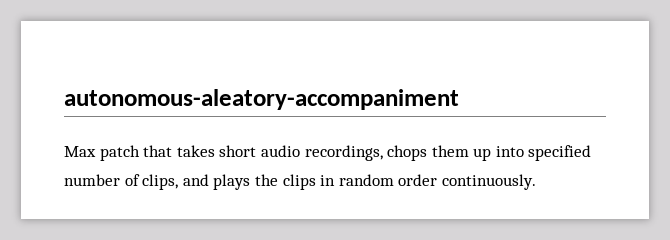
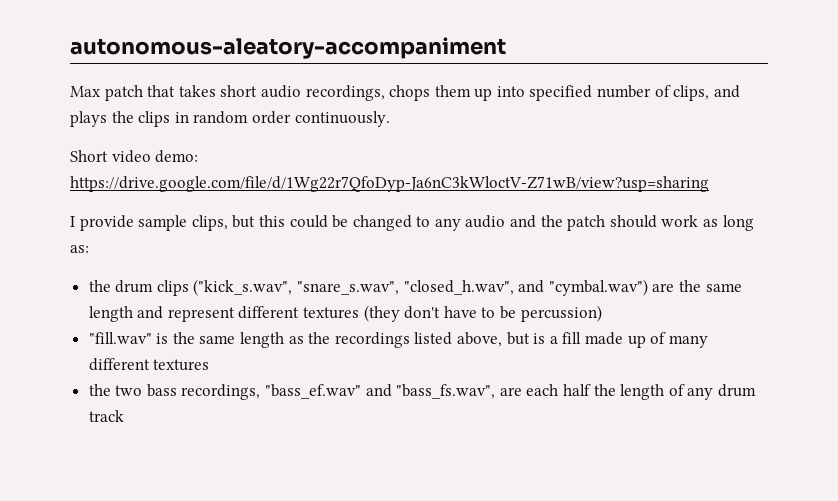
(536, 182) none -> [70,150,199,163] [70,176,709,192] [70,215,754,231] [70,245,89,253] [88,279,742,296] [88,305,602,322] [88,332,708,348] [88,358,210,371] [88,384,756,400] [88,410,124,422] // Short video demo: https://drive.google.com/file/d/1Wg22r7QfoDyp-Ja6nC3kWloctV-Z71wB/view?usp=sharing // I provide sample clips, but this could be changed to any audio and the patch should work as long as: // the drum clips ("kick_s.wav", "snare_s.wav", "closed_h.wav", and "cymbal.wav") are the same length and represent different textures (they don't have to be percussion) // "fill.wav" is the same length as the recordings listed above, but is a fill made up of many different textures // the two bass recordings, "bass_ef.wav" and "bass_fs.wav", are each half the length of any drum track

